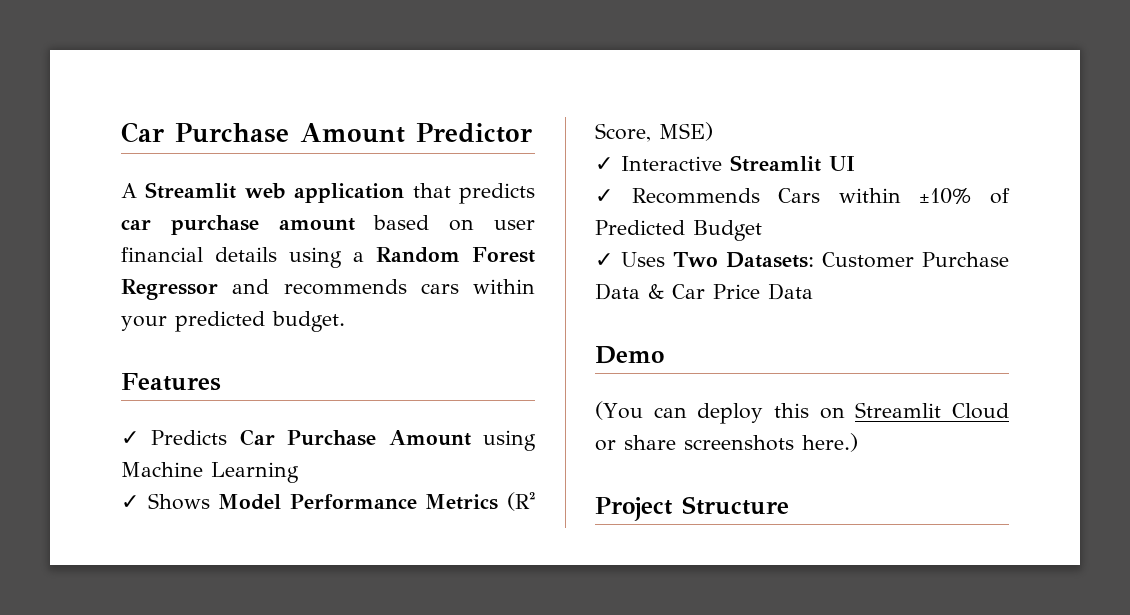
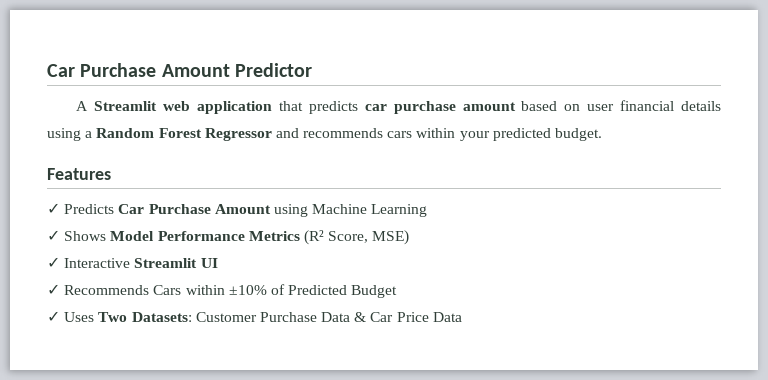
[595,346,664,364] [595,401,1009,424] [595,433,858,452] [595,496,789,521] // Demo // (You can deploy this on Streamlit Cloud or share screenshots here.) // Project Structure -> (462, 317) none

